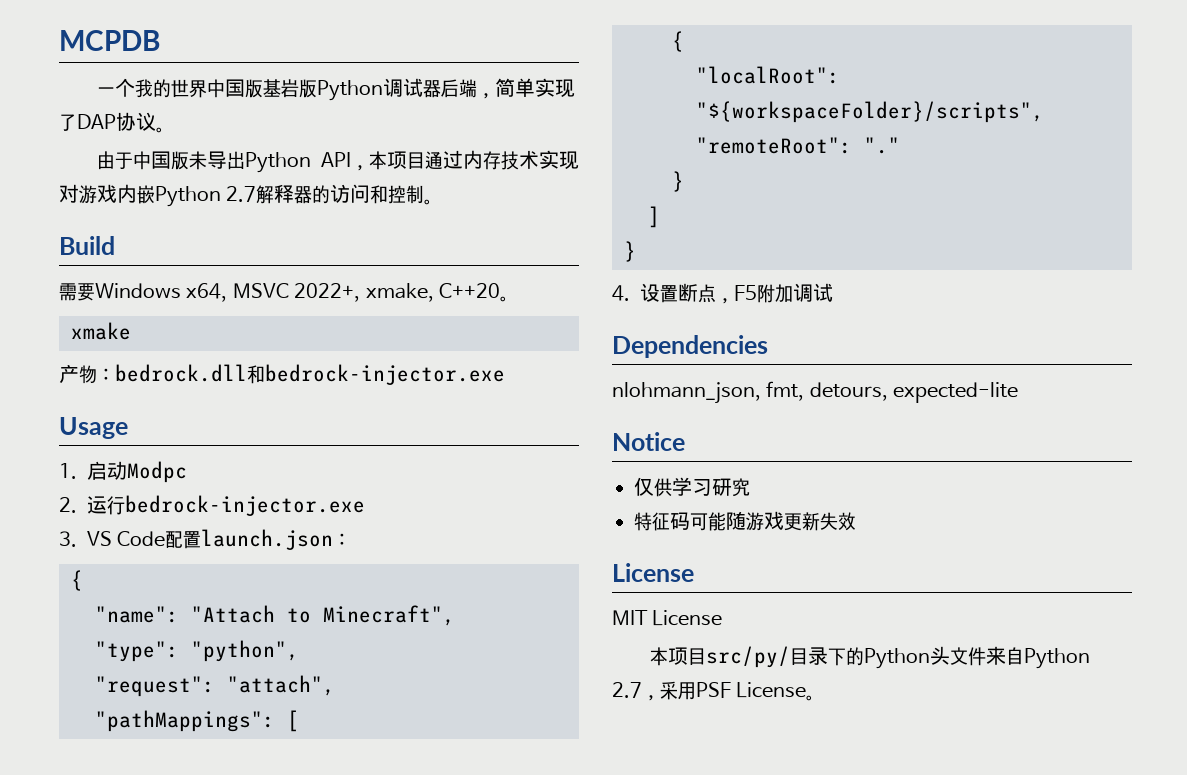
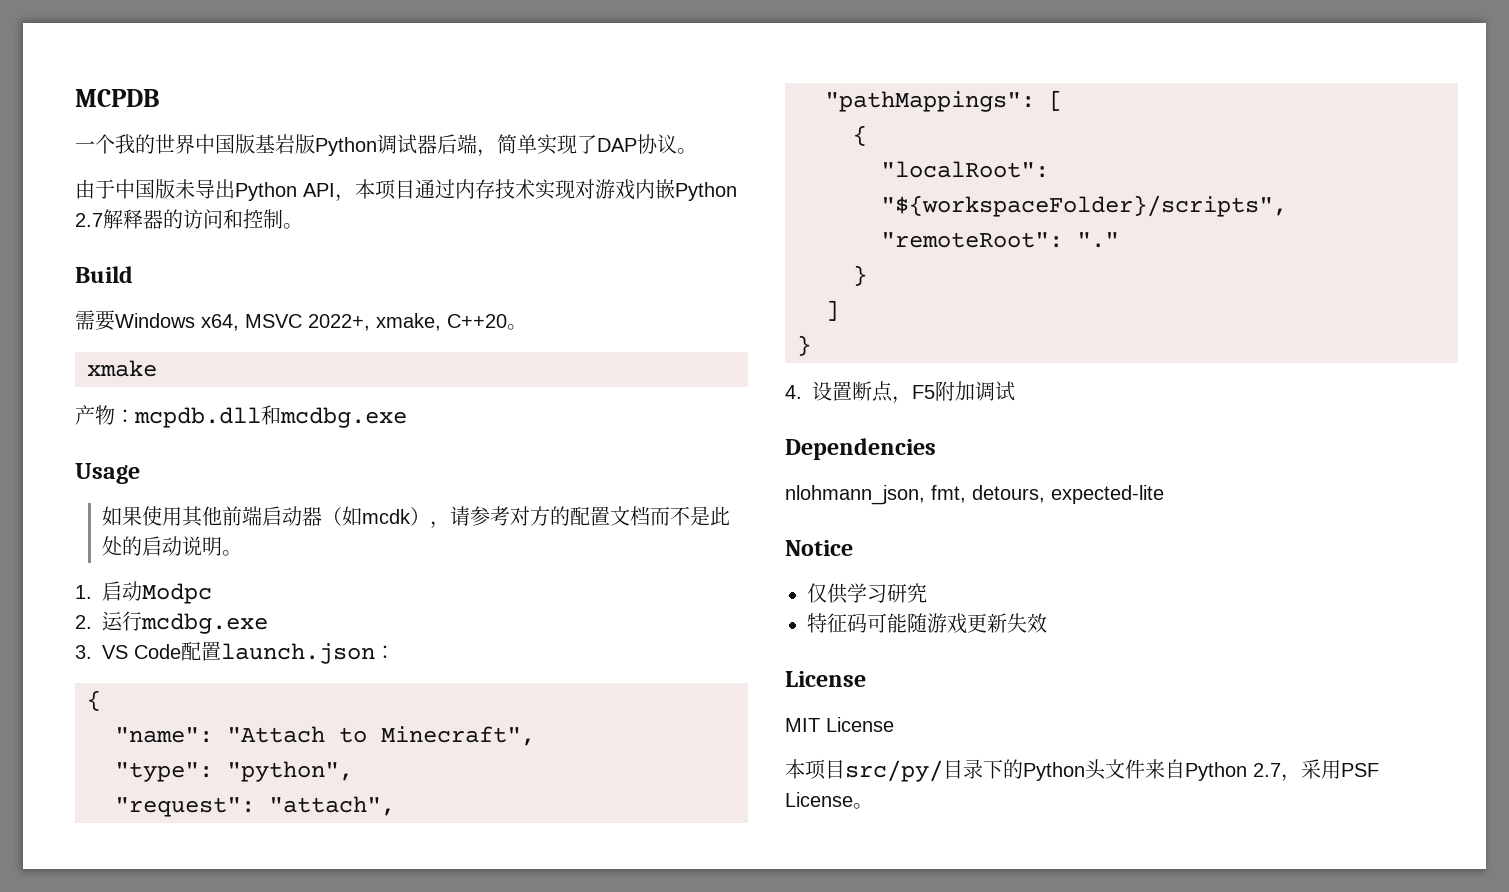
[115,364,505,385] bedrock.dll和bedrock-injector.exe -> [134,405,407,428] mcpdb.dll和mcdbg.exe
(128, 428) none -> [102,506,731,529] [102,536,243,556] // 如果使用其他前端启动器（如mcdk），请参考对方的配置文档而不是此处的启动说明。
[125,495,365,516] bedrock-injector.exe -> [141,613,269,634] mcdbg.exe

